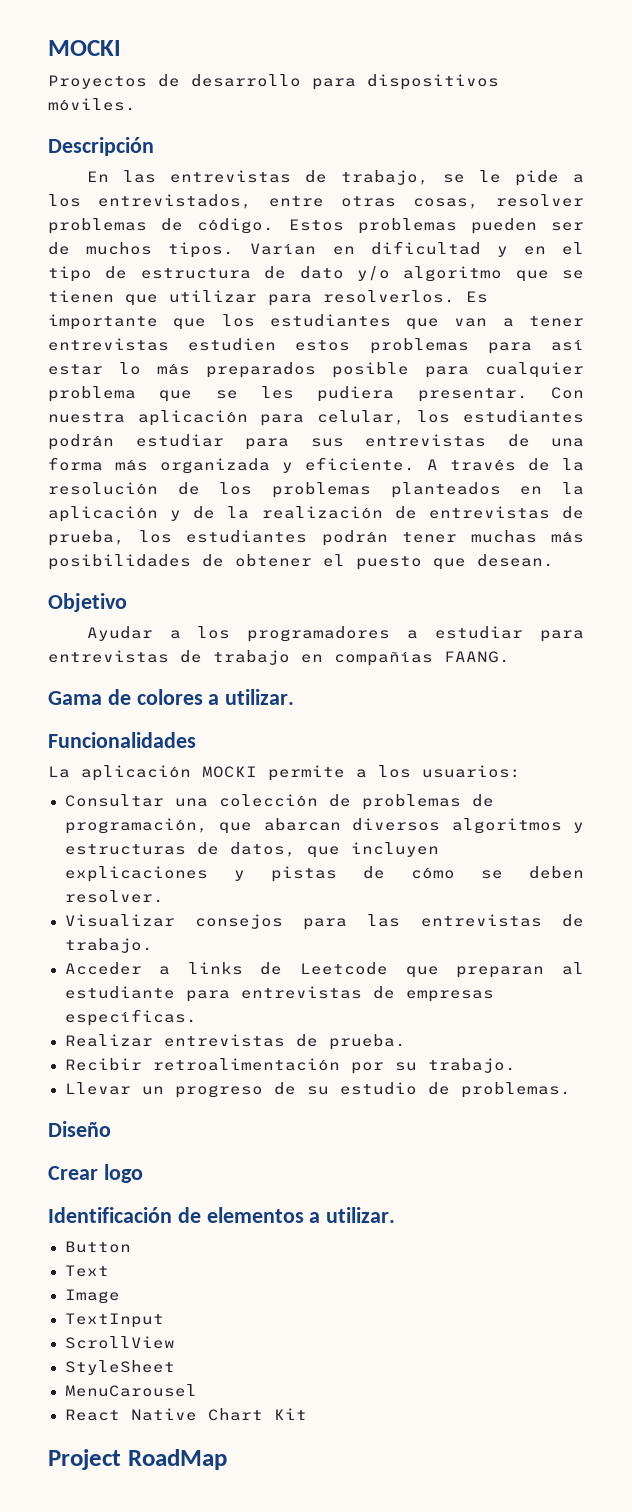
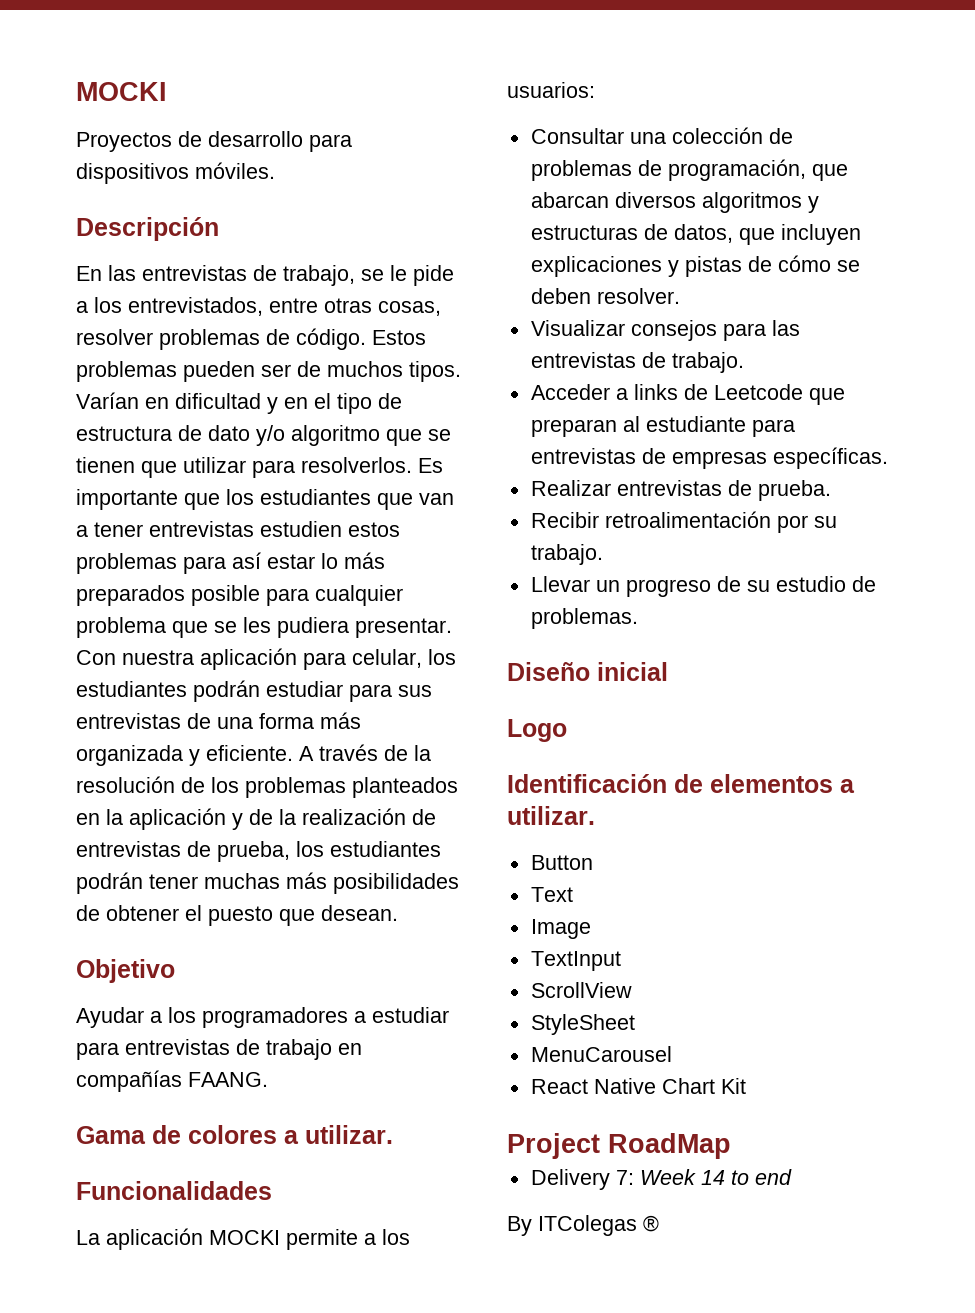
[48,1164,143,1183] // Crear logo -> [597,662,668,681] [507,719,567,742] inicial // Logo
(227, 1459) none -> [530,1169,792,1190] [507,1215,659,1236] // Delivery 7: Week 14 to end // By ITColegas ®

